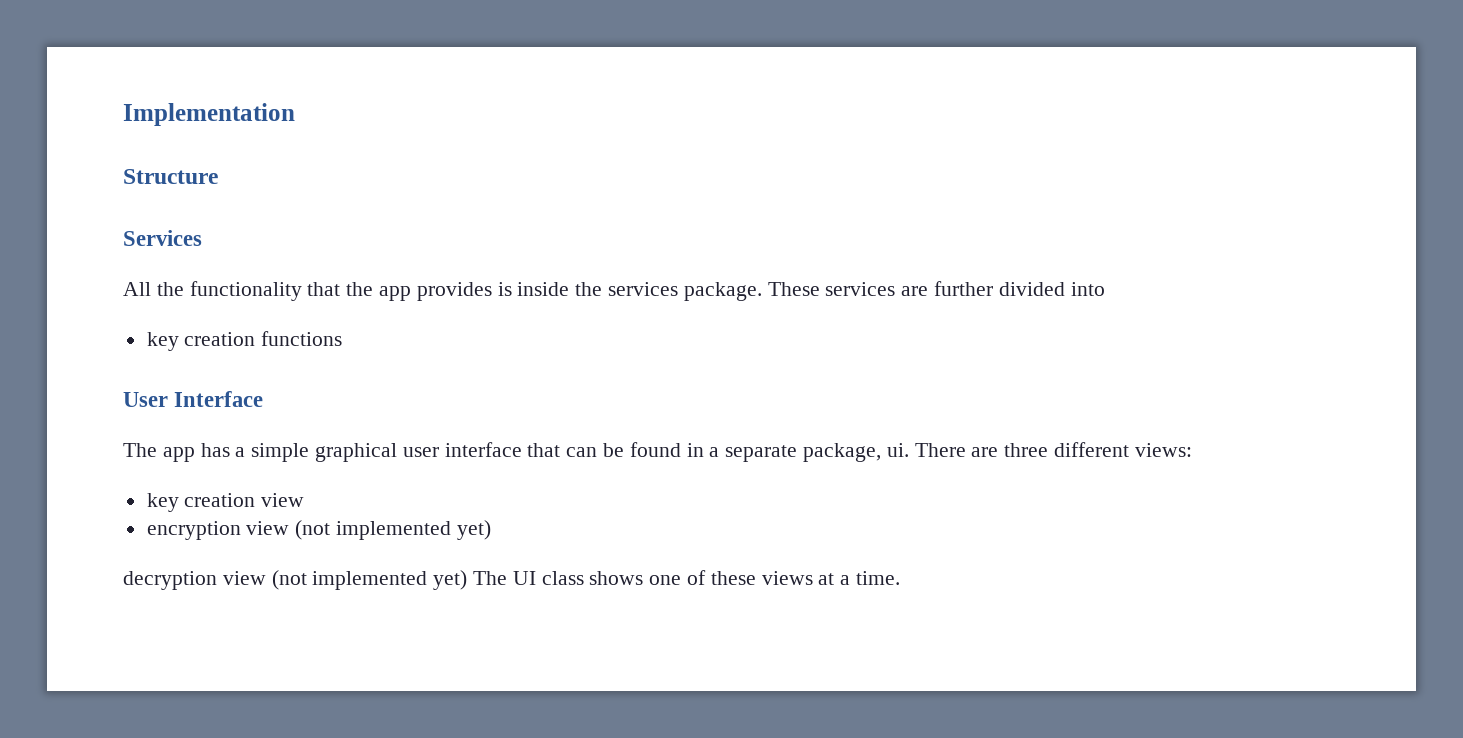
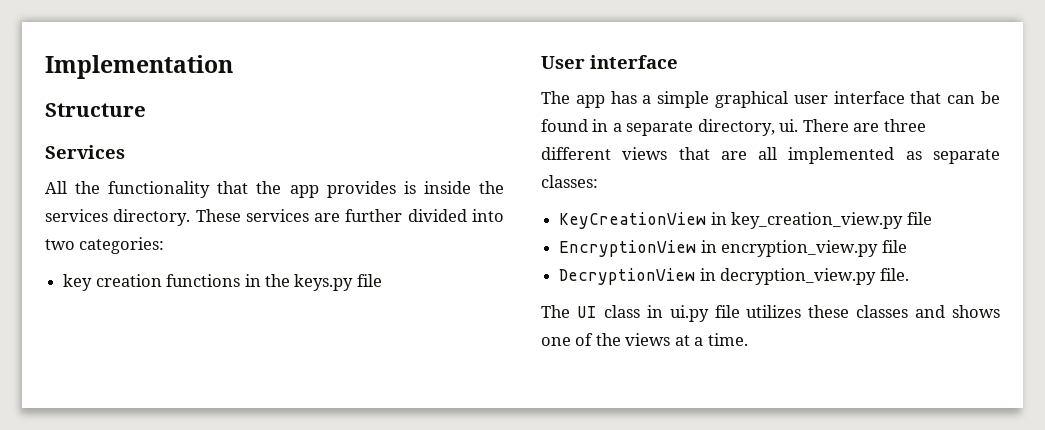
[683,282,762,301] package. -> [113,209,191,226] directory.
(1105, 289) none -> [45,237,165,254] two categories:
(343, 338) none -> [244,274,382,291] in the keys.py file
[174,391,264,407] Interface -> [590,55,678,69] interface
[803,443,882,462] package, -> [697,119,775,136] directory,
[1134,443,1192,457] [146,493,305,512] [146,520,491,540] [123,570,584,590] views: // key creation view // encryption view (not implemented yet) // decryption view (not implemented yet) The UI class -> [622,147,1000,164] [541,175,598,188] [559,212,932,229] [559,240,907,257] [559,268,909,285] [541,305,946,322] views that are all implemented as separate classes: // KeyCreationView in key_creation_view.py file // EncryptionView in encryption_view.py file // DecryptionView in decryption_view.py file. // The UI class in ui.py file utilizes these classes and
[710,571,756,585] these -> [595,333,621,346] the

